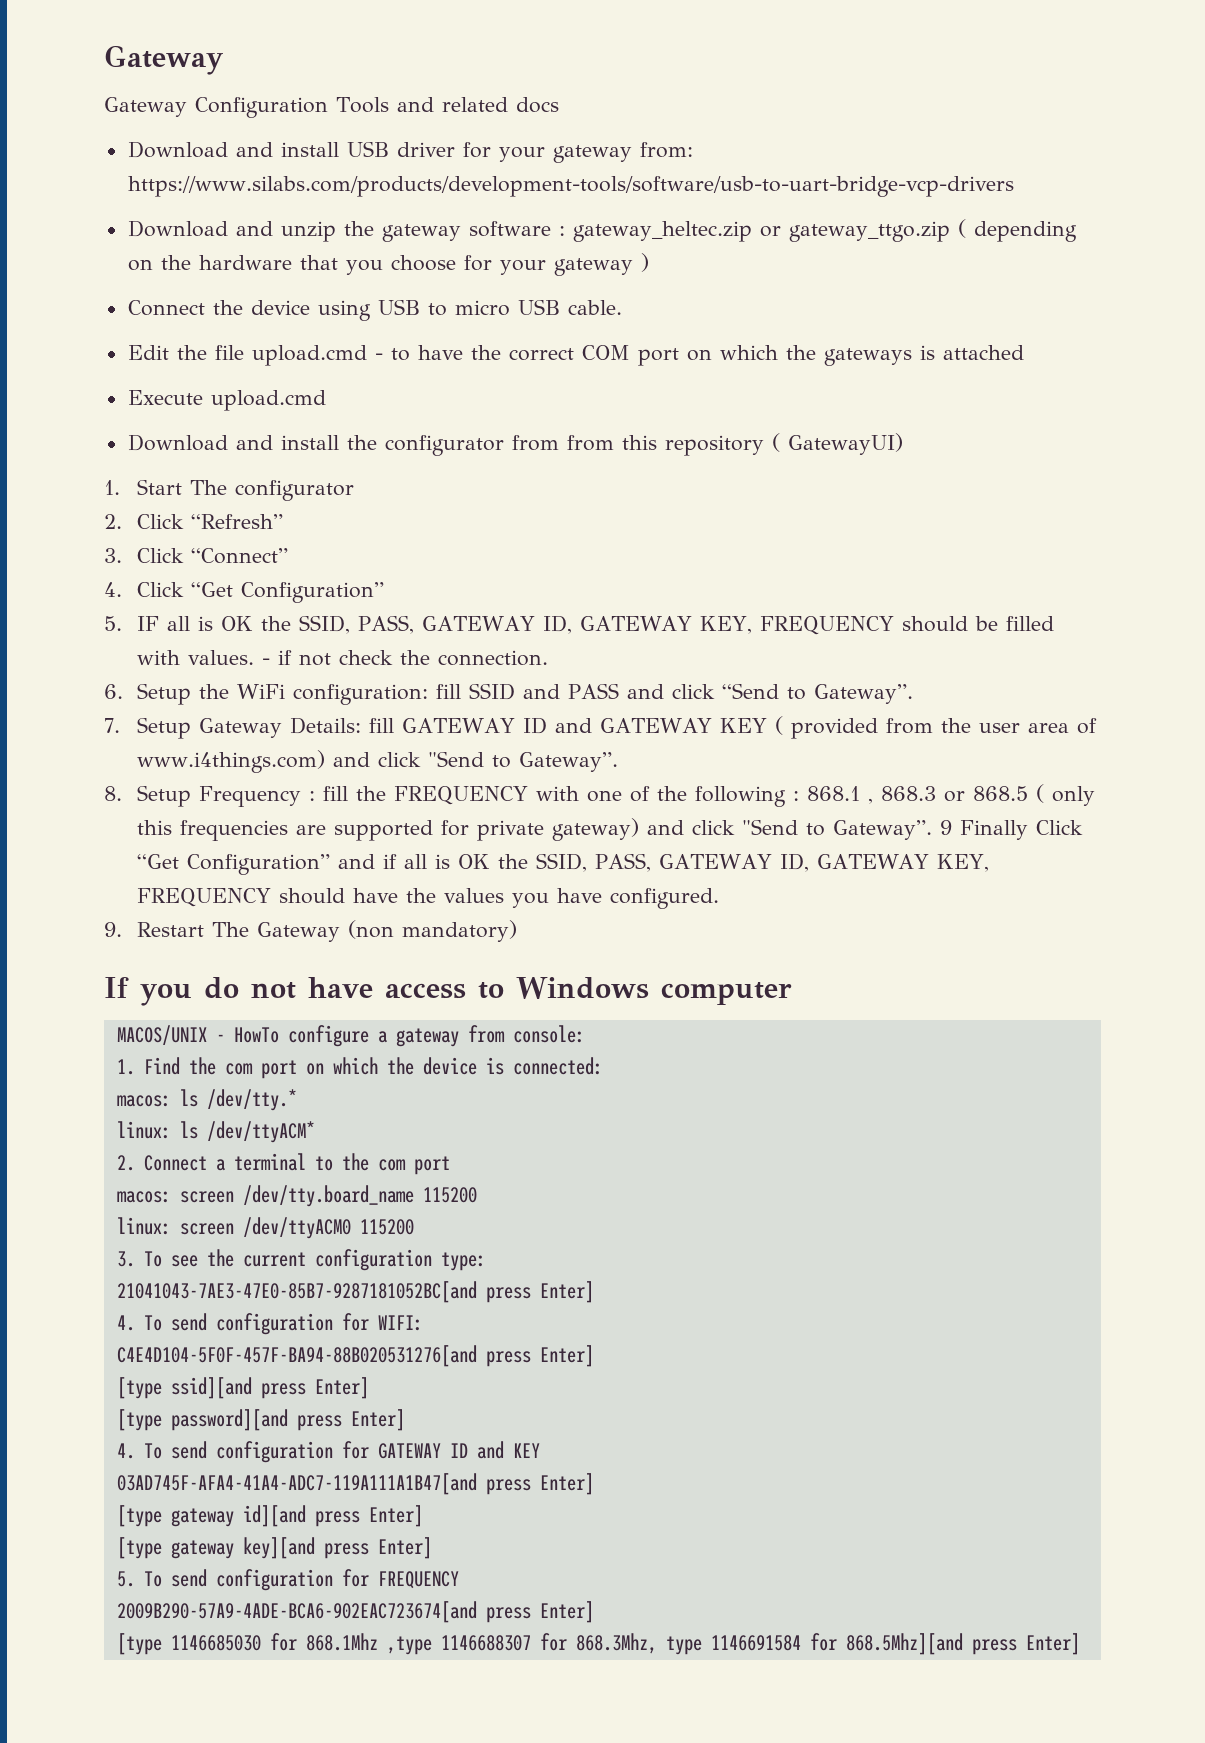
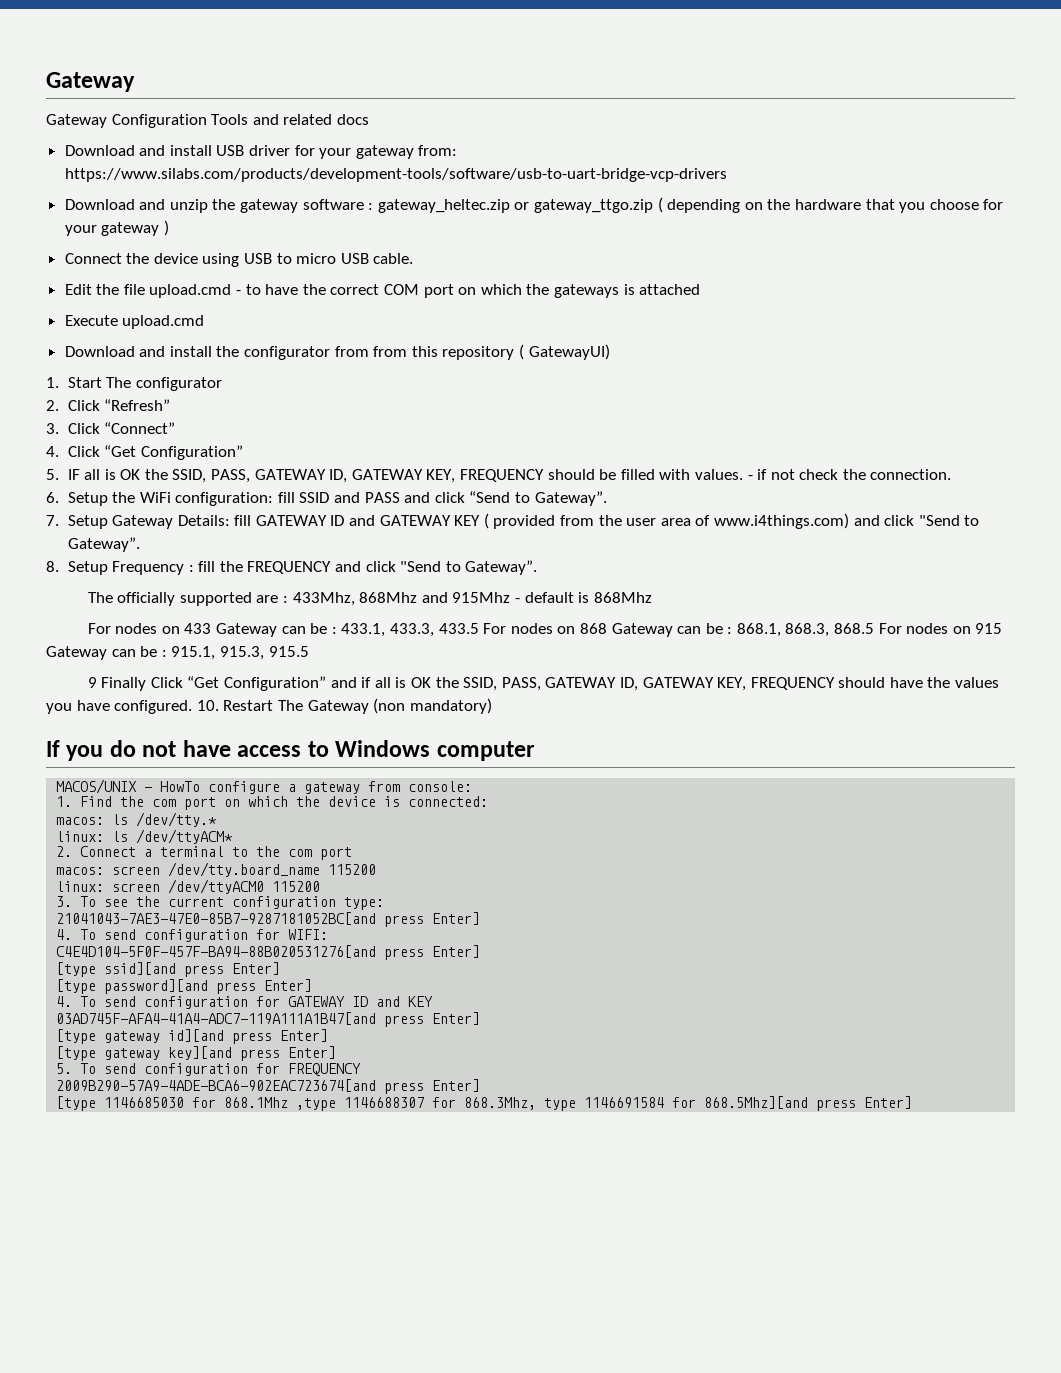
[535,784,1095,807] [136,818,932,841] with one of the following : 868.1 , 868.3 or 868.5 ( only this frequencies are supported for private gateway) and click "Send to Gateway”. -> [335,560,538,575] [87,592,652,606] [87,623,1003,637] [46,646,309,660] and click "Send to Gateway”. // The officially supported are : 433Mhz, 868Mhz and 915Mhz - default is 868Mhz // For nodes on 433 Gateway can be : 433.1, 433.3, 433.5 For nodes on 868 Gateway can be : 868.1, 868.3, 868.5 For nodes on 915 Gateway can be : 915.1, 915.3, 915.5 //
[104,922,122,937] // 9. -> [196,700,219,711] 10.

